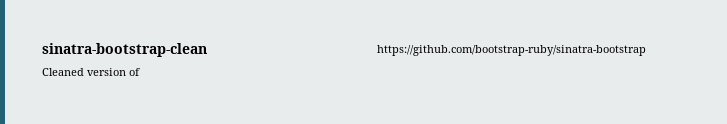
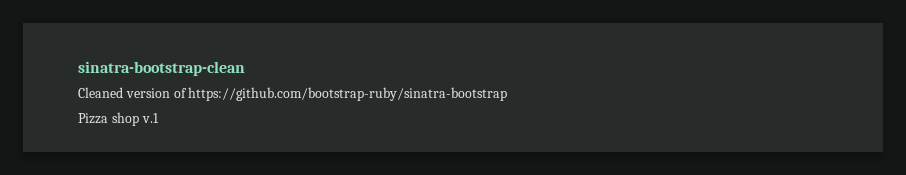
(646, 50) none -> [78,112,159,126] // Pizza shop v.1

